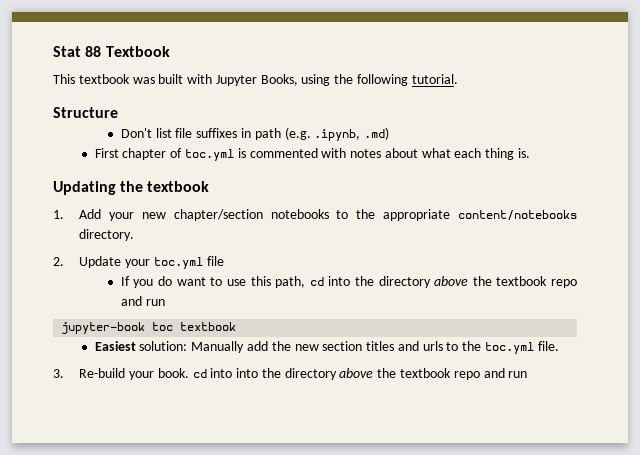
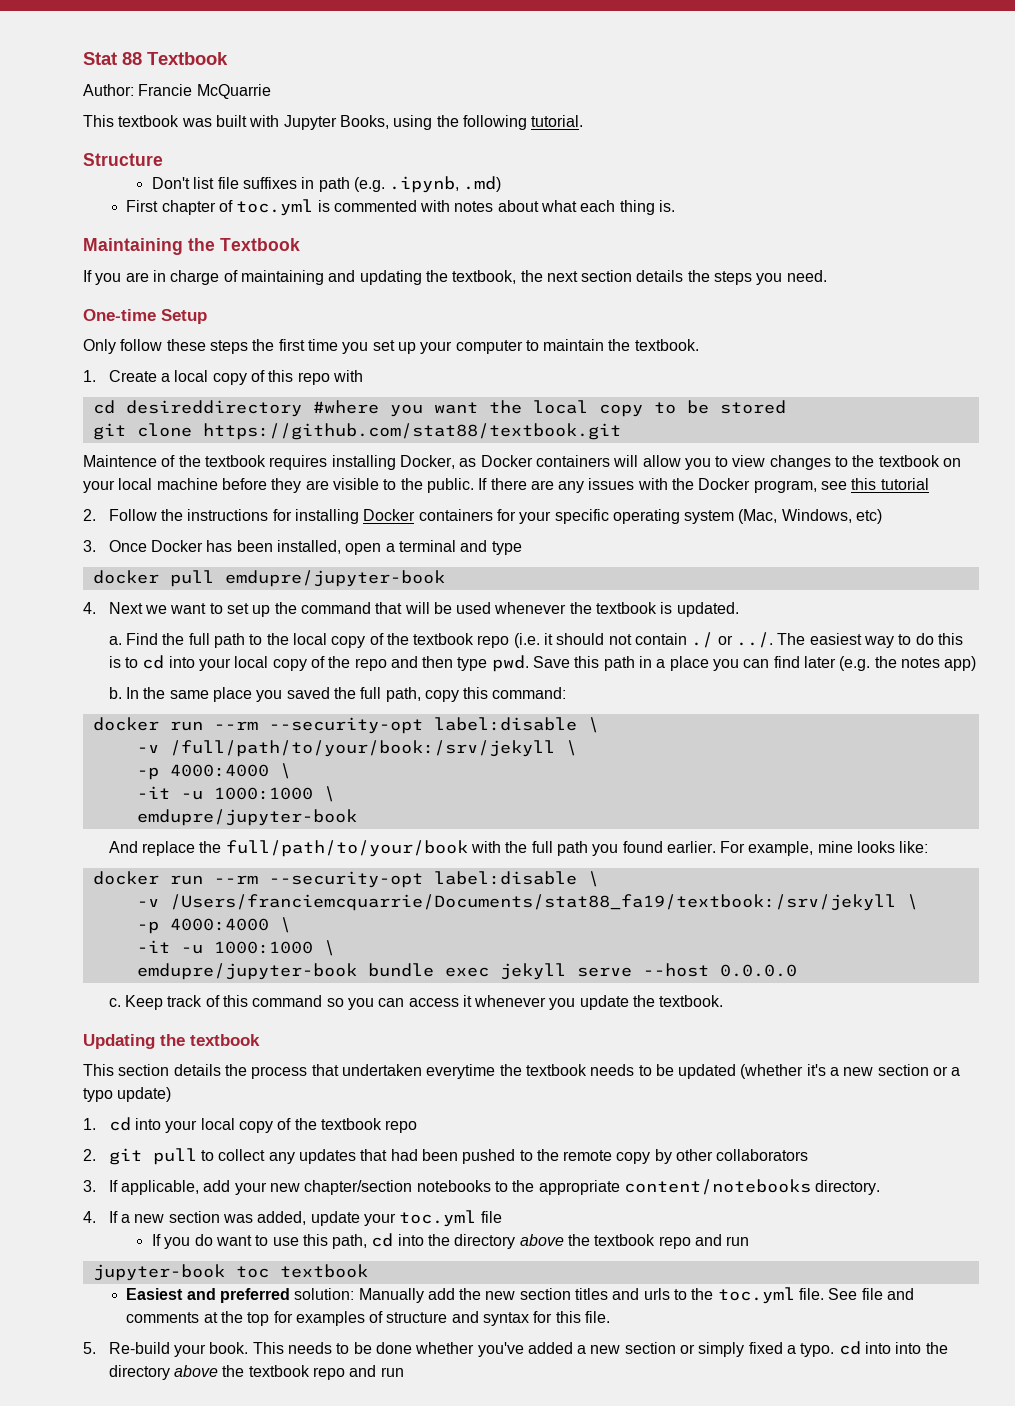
(170, 51) none -> [83,84,271,99] // Author: Francie McQuarrie
[53,181,210,195] [53,209,102,219] Updating the textbook // 1. Add -> [83,238,300,255] [83,270,827,285] [83,309,207,324] [83,339,699,354] [83,370,363,385] [92,400,786,417] [92,423,621,440] [83,455,962,470] [83,478,929,493] [83,509,883,524] [83,540,522,555] [92,570,445,587] [83,602,739,617] [108,632,963,648] [108,655,977,672] [108,687,567,702] [92,717,599,734] [136,740,577,757] [136,763,291,780] [136,786,335,802] [136,809,357,826] [108,840,929,857] [92,871,599,888] [136,894,918,911] [136,917,291,934] [136,940,335,956] [136,963,797,980] [108,995,724,1010] [83,1034,260,1049] [83,1064,961,1079] [83,1087,172,1102] [83,1117,418,1133] [83,1148,809,1165] [83,1180,231,1195] Maintaining the Textbook // If you are in charge of maintaining and updating the textbook, the next section details the steps you need. // One-time Setup // Only follow these steps the first time you set up your computer to maintain the textbook. // 1. Create a local copy of this repo with // cd desireddirectory #where you want the local copy to be stored // git clone https://github.com/stat88/textbook.git // Maintence of the textbook requires installing Docker, as Docker containers will allow you to view changes to the textbook on your local machine before they are visible to the public. If there are any issues with the Docker program, see this tutorial // 2. Follow the instructions for installing Docker containers for your specific operating system (Mac, Windows, etc) // 3. Once Docker has been installed, open a terminal and type // docker pull emdupre/jupyter-book // 4. Next we want to set up the command that will be used whenever the textbook is updated. // a. Find the full path to the local copy of the textbook repo (i.e. it should not contain ./ or ../. The easiest way to do this is to cd into your local copy of the repo and then type pwd. Save this path in a place you can find later (e.g. the notes app) // b. In the same place you saved the full path, copy this command: // docker run --rm --security-opt label:disable \ // -v /full/path/to/your/book:/srv/jekyll \ // -p 4000:4000 \ // -it -u 1000:1000 \ // emdupre/jupyter-book // And replace the full/path/to/your/book with the full path you found earlier. For example, mine looks like: // docker run --rm --security-opt label:disable \ // -v /Users/franciemcquarrie/Documents/stat88_fa19/textbook:/srv/jekyll \ // -p 4000:4000 \ // -it -u 1000:1000 \ // emdupre/jupyter-book bundle exec jekyll serve --host 0.0.0.0 // c. Keep track of this command so you can access it whenever you update the textbook. // Updating the textbook // This section details the process that undertaken everytime the textbook needs to be updated (whether it's a new section or a typo update) // 1. cd into your local copy of the textbook repo // 2. git pull to collect any updates that had been pushed to the remote copy by other collaborators // 3. If applicable, add
[53,256,122,268] 2. Update -> [83,1211,360,1226] 4. If a new section was added, update
(136, 346) none -> [186,1288,290,1303] and preferred
[53,368,189,380] // 3. Re-build your book. -> [828,1288,915,1300] [126,1311,611,1326] [83,1342,835,1357] See file and comments at the top for examples of structure and syntax for this file. // 5. Re-build your book. This needs to be done whether you've added a new section or simply fixed a typo.

